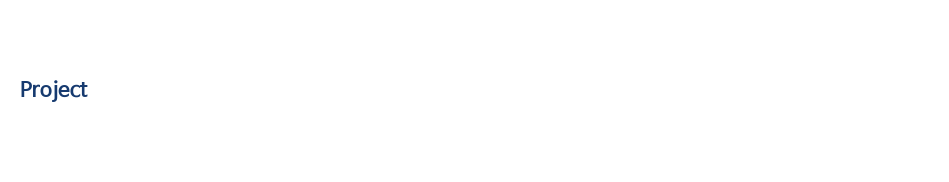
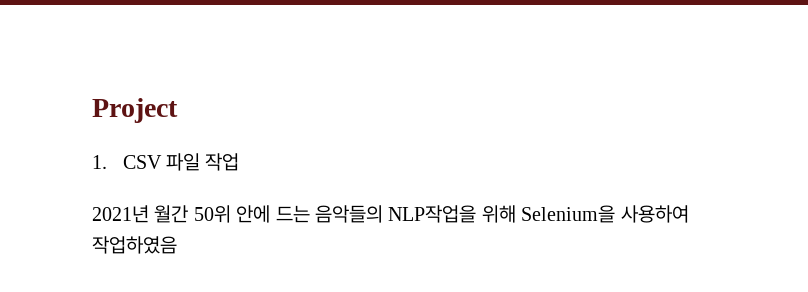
(88, 91) none -> [92,153,240,171] [92,205,689,223] [92,236,177,254] // 1. CSV 파일 작업 // 2021년 월간 50위 안에 드는 음악들의 NLP작업을 위해 Selenium을 사용하여 작업하였음

